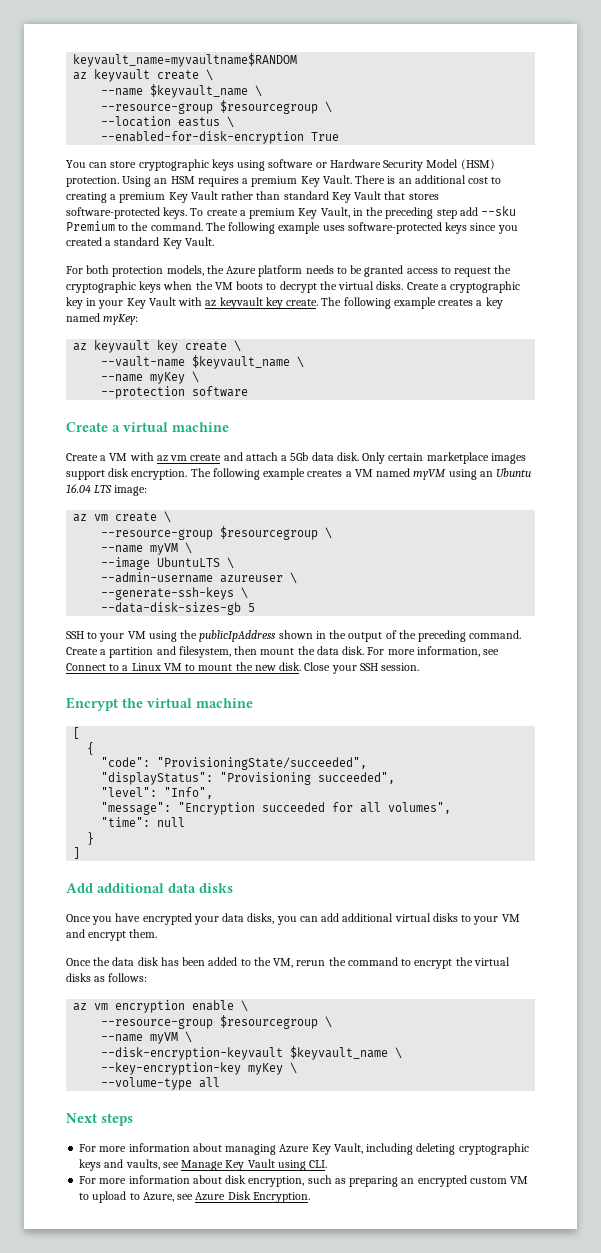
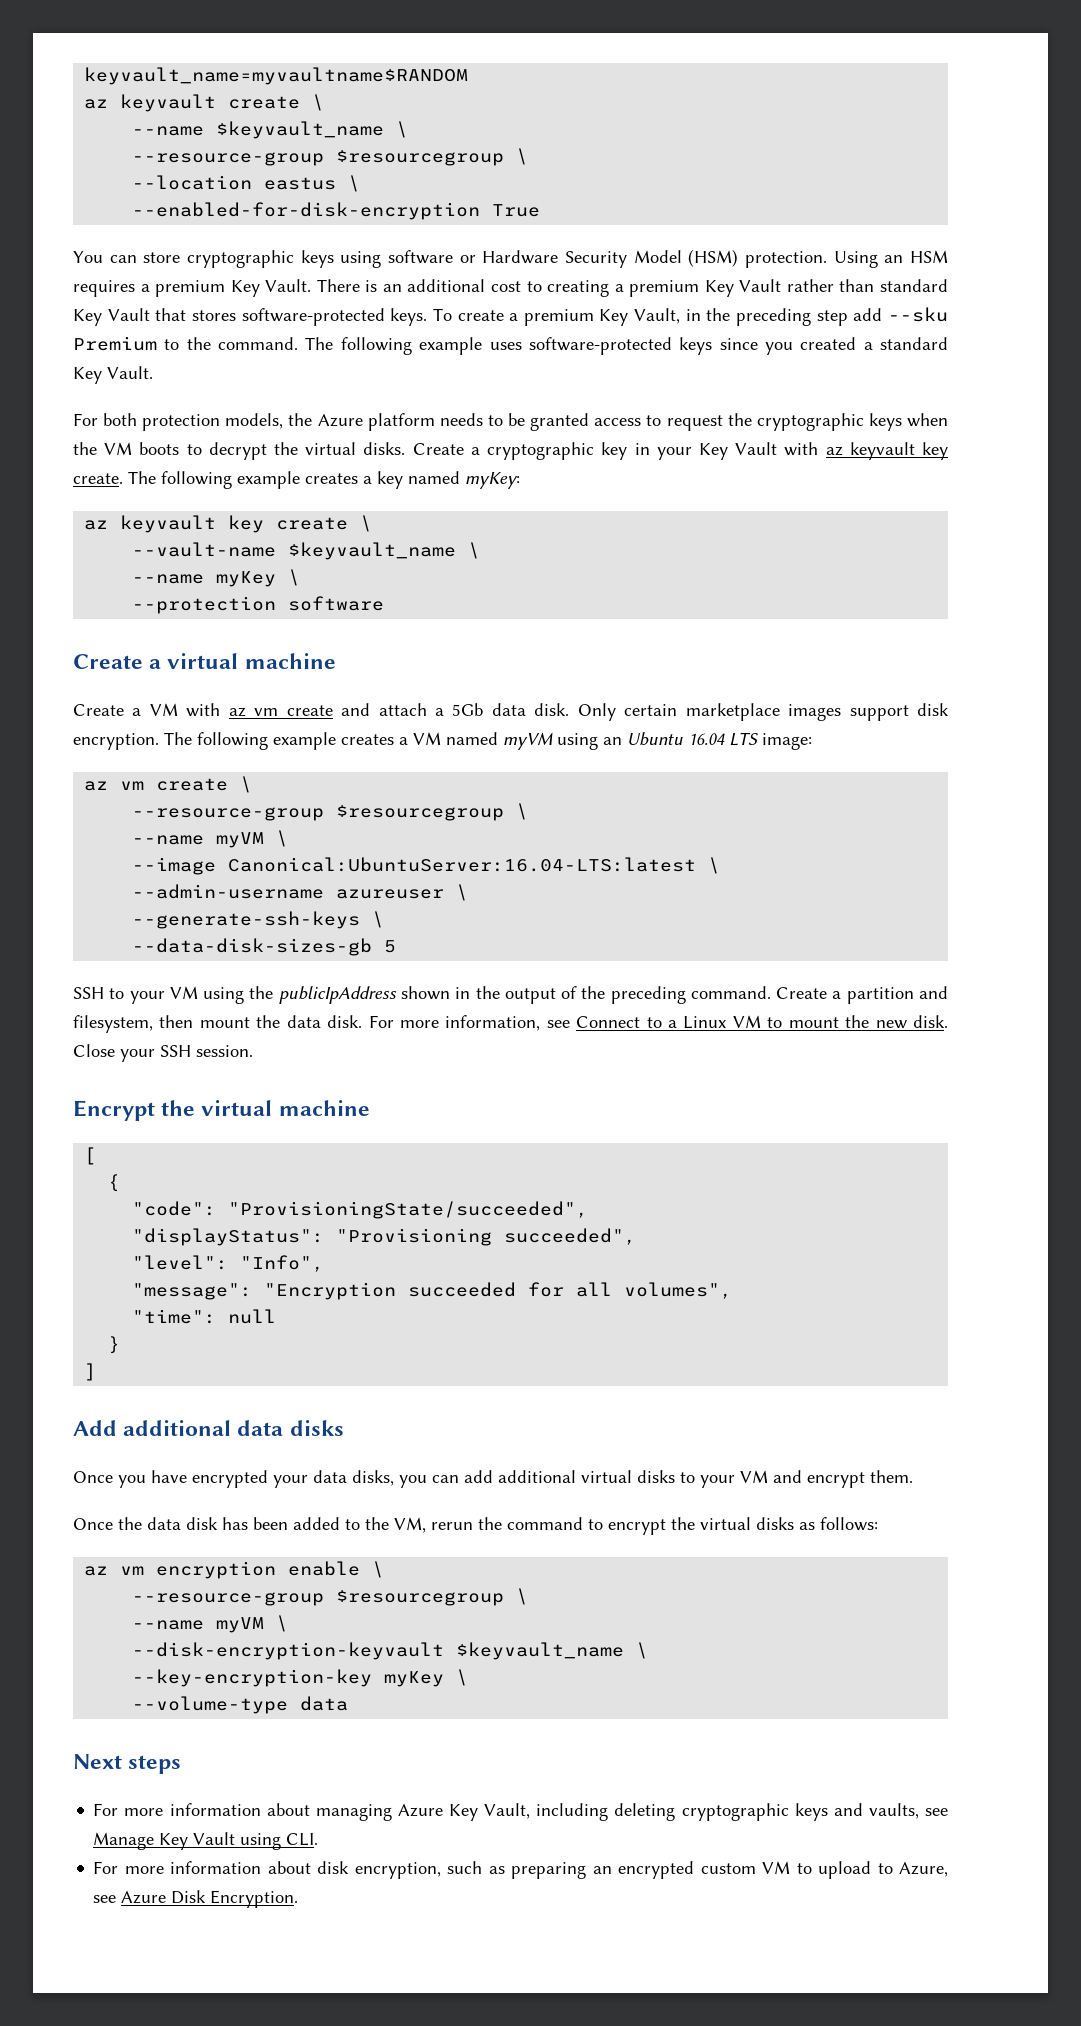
[157,557,221,567] UbuntuLTS -> [228,857,697,872] Canonical:UbuntuServer:16.04-LTS:latest
[199,1077,221,1088] all -> [300,1696,349,1711] data

